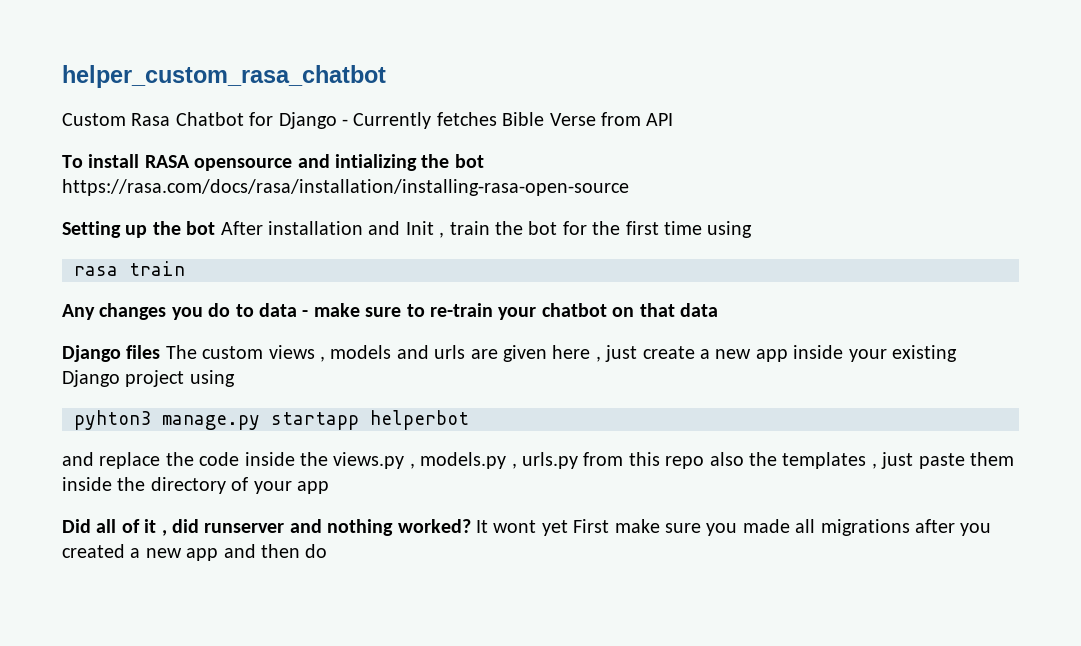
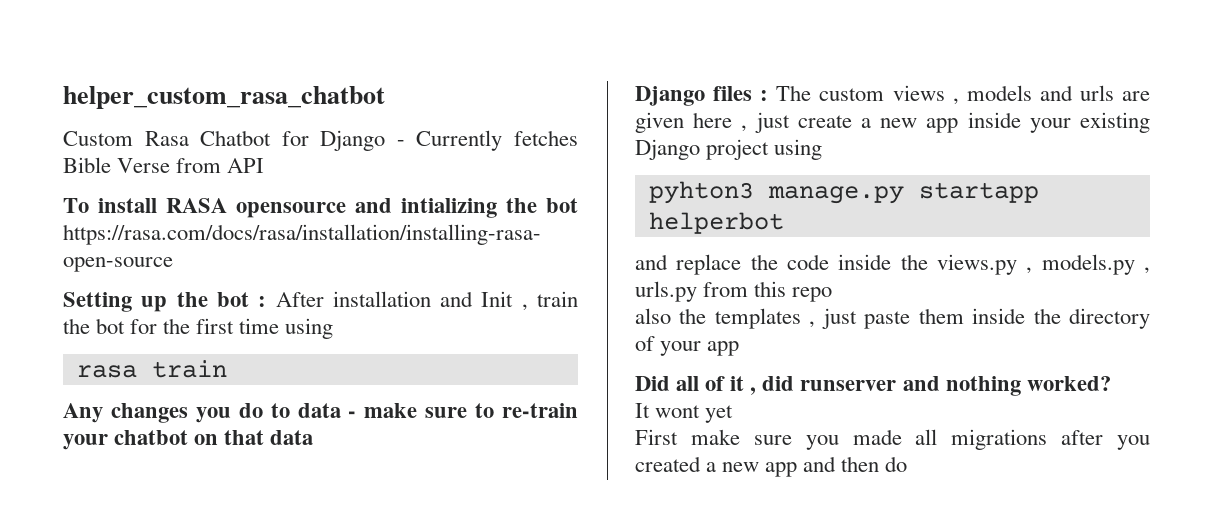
(216, 228) none -> [258,296,267,307] :
(161, 352) none -> [760,90,769,101] :
(705, 462) none -> (833, 294) //
(471, 526) none -> (1111, 383) //
(568, 528) none -> (734, 414) //

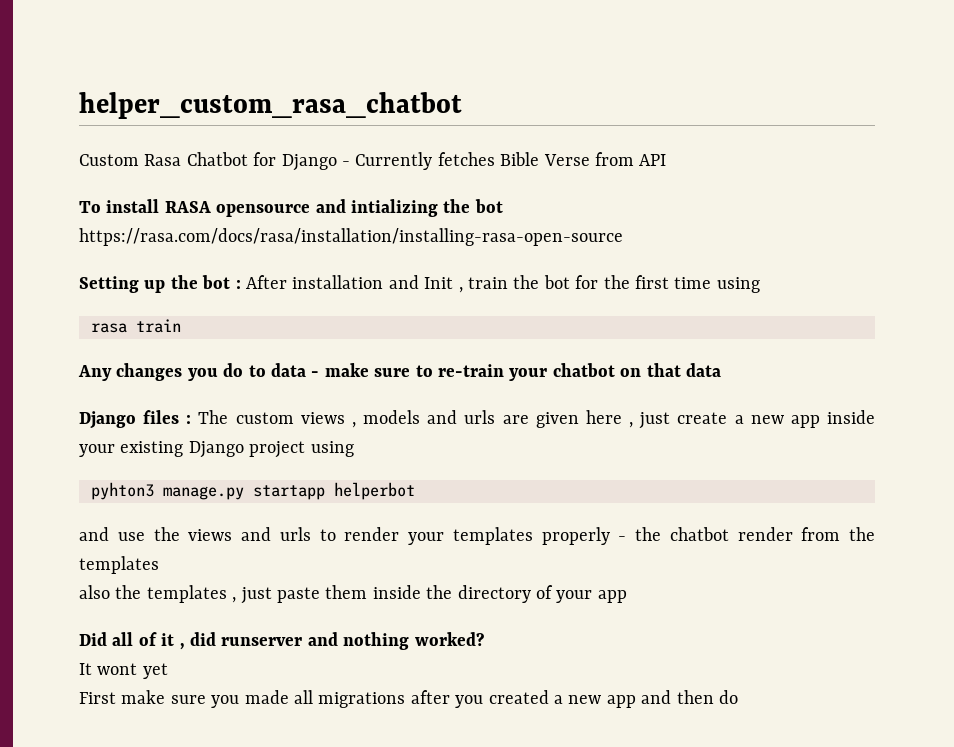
[676,254,1150,275] [635,281,833,302] replace the code inside the views.py , models.py , urls.py from this repo -> [117,527,875,545] [79,556,159,574] use the views and urls to render your templates properly - the chatbot render from the templates

